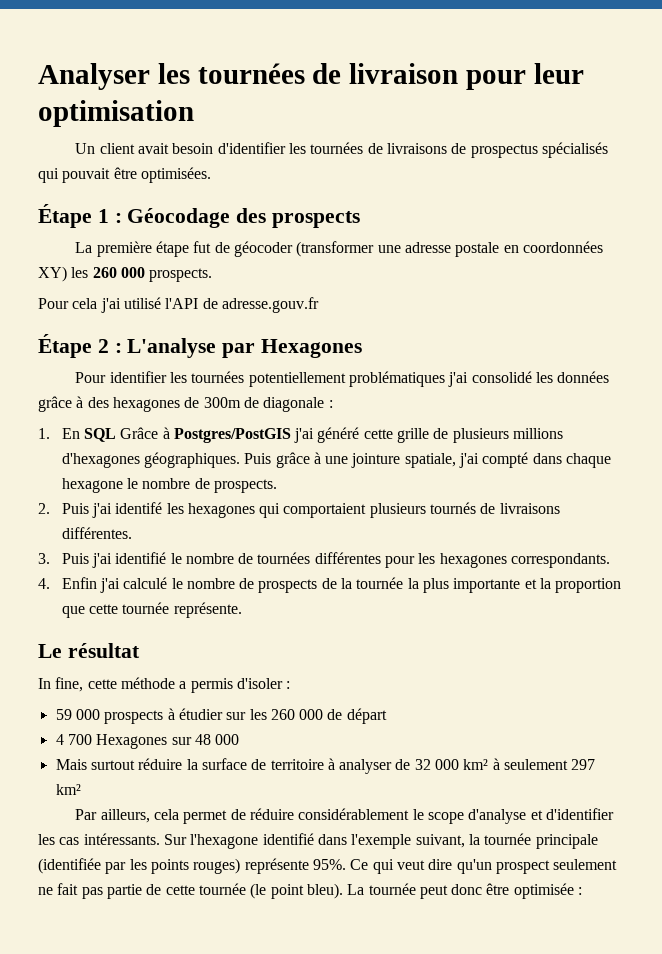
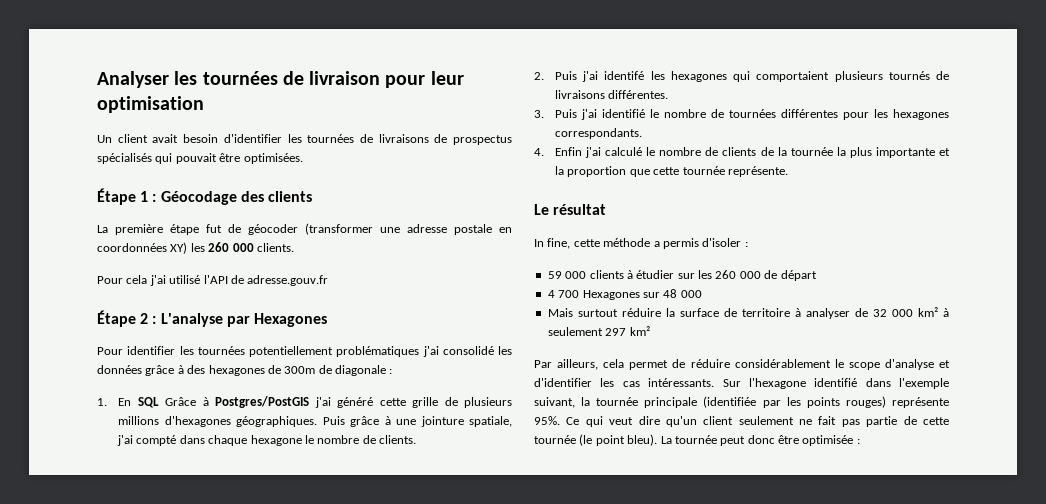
[272,211,361,228] prospects -> [267,191,312,202] clients
[149,268,213,282] prospects. -> [256,243,294,252] clients.
[213,479,277,493] prospects. -> [379,435,417,444] clients.
[258,579,318,593] prospects -> [722,147,757,156] clients
[104,710,164,724] prospects -> [589,270,624,279] clients
[495,860,550,874] prospect -> [703,416,734,425] client

